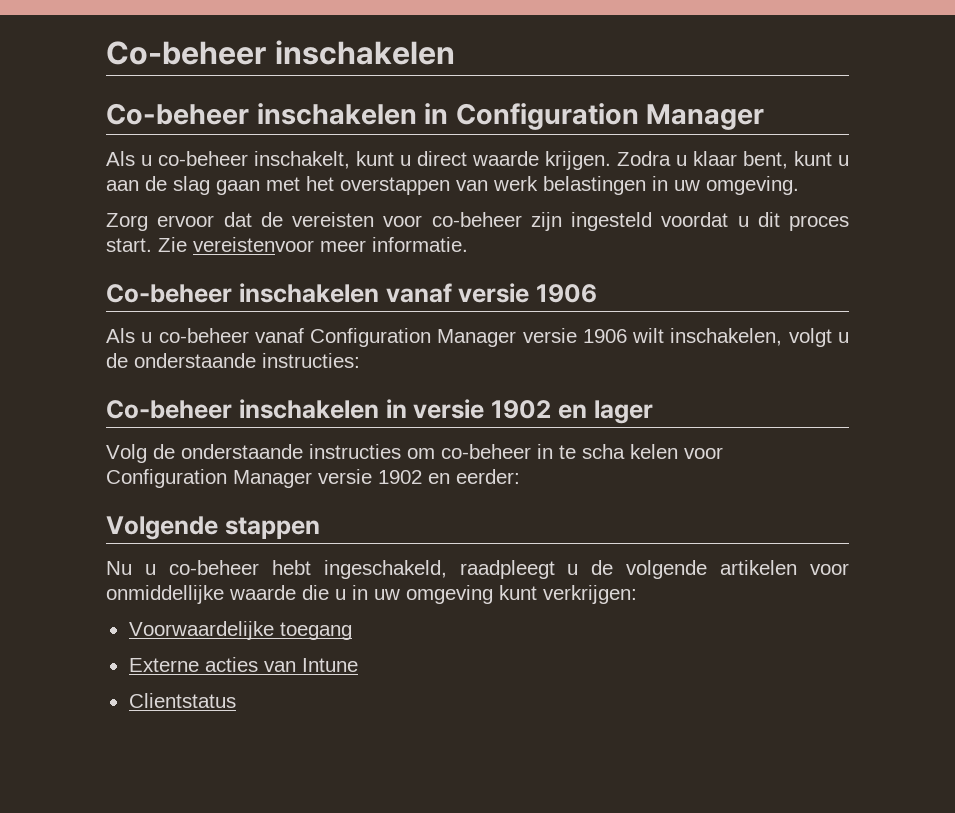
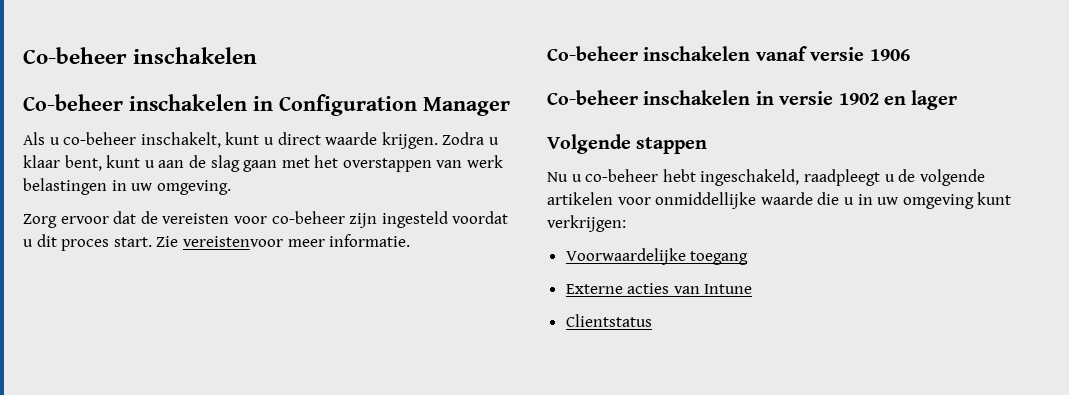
[106,328,849,347] [106,353,360,368] // Als u co-beheer vanaf Configuration Manager versie 1906 wilt inschakelen, volgt u de onderstaande instructies: -> (910, 55) none
[106,444,723,463] [106,469,520,488] // Volg de onderstaande instructies om co-beheer in te scha kelen voor Configuration Manager versie 1902 en eerder: -> (958, 100) none

